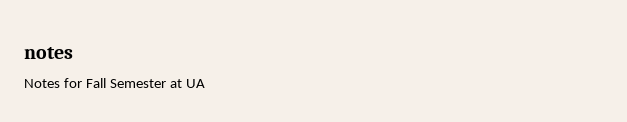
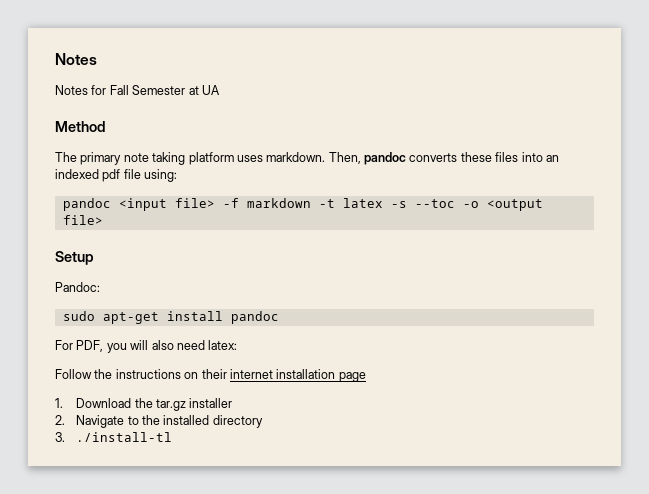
[24,47,73,59] notes -> [55,53,97,65] Notes
(205, 83) none -> [55,121,106,132] [55,152,559,165] [55,169,178,182] [62,198,543,211] [62,215,103,225] [55,251,94,265] [55,282,100,292] [62,311,279,324] [55,340,238,353] [55,369,366,382] [55,398,233,411] [55,415,263,428] [55,432,173,442] // Method // The primary note taking platform uses markdown. Then, pandoc converts these files into an indexed pdf file using: // pandoc <input file> -f markdown -t latex -s --toc -o <output file> // Setup // Pandoc: // sudo apt-get install pandoc // For PDF, you will also need latex: // Follow the instructions on their internet installation page // 1. Download the tar.gz installer // 2. Navigate to the installed directory // 3. ./install-tl

